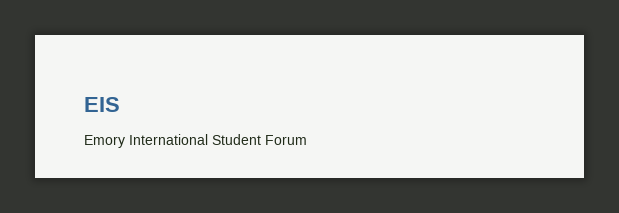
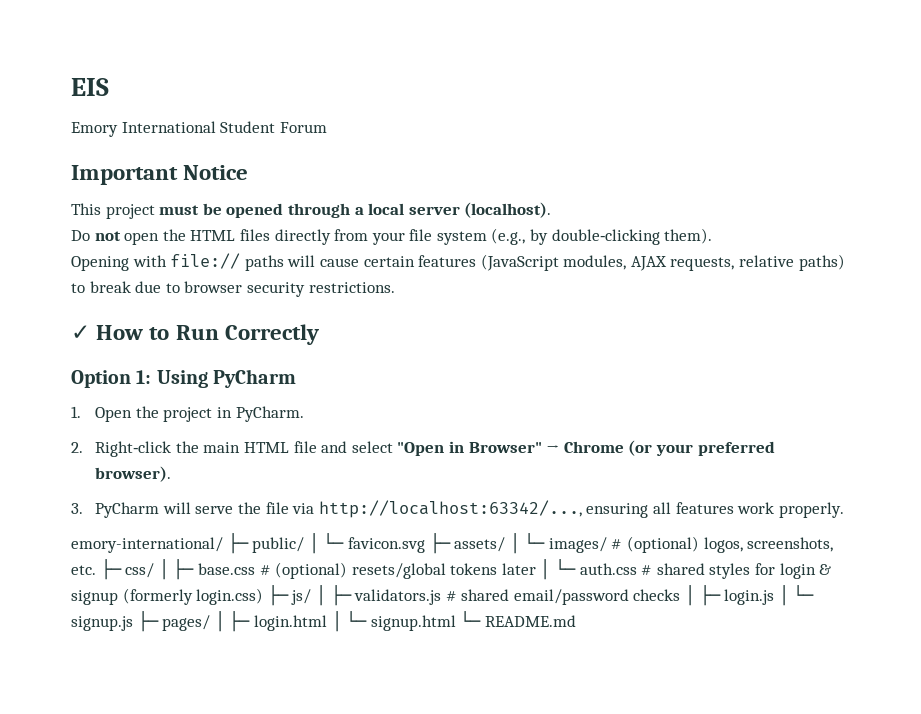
(307, 140) none -> [71,165,249,185] [71,202,552,219] [71,228,713,245] [71,253,845,271] [71,281,395,297] [71,324,319,345] [71,369,296,388] [71,406,304,422] [71,440,775,457] [95,466,172,482] [71,500,844,518] [71,533,834,554] [71,559,832,580] [71,585,815,606] [71,611,576,632] // Important Notice // This project must be opened through a local server (localhost). // Do not open the HTML files directly from your file system (e.g., by double‑clicking them). // Opening with file:// paths will cause certain features (JavaScript modules, AJAX requests, relative paths) to break due to browser security restrictions. // ✓ How to Run Correctly // Option 1: Using PyCharm // 1. Open the project in PyCharm. // 2. Right‑click the main HTML file and select "Open in Browser" → Chrome (or your preferred browser). // 3. PyCharm will serve the file via http://localhost:63342/..., ensuring all features work properly. // emory-international/ ├─ public/ │ └─ favicon.svg ├─ assets/ │ └─ images/ # (optional) logos, screenshots, etc. ├─ css/ │ ├─ base.css # (optional) resets/global tokens later │ └─ auth.css # shared styles for login & signup (formerly login.css) ├─ js/ │ ├─ validators.js # shared email/password checks │ ├─ login.js │ └─ signup.js ├─ pages/ │ ├─ login.html │ └─ signup.html └─ README.md

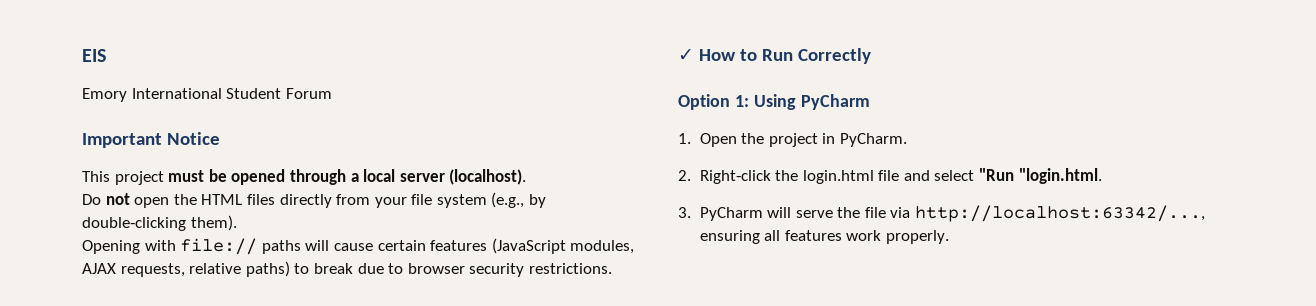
[203,442,290,453] main HTML -> [802,170,874,184] login.html
[397,440,775,456] [95,466,172,482] "Open in Browser" → Chrome (or your preferred browser). -> [979,168,1102,184] "Run "login.html.
[71,533,834,554] [71,559,832,580] [71,585,815,606] [71,611,576,632] // emory-international/ ├─ public/ │ └─ favicon.svg ├─ assets/ │ └─ images/ # (optional) logos, screenshots, etc. ├─ css/ │ ├─ base.css # (optional) resets/global tokens later │ └─ auth.css # shared styles for login & signup (formerly login.css) ├─ js/ │ ├─ validators.js # shared email/password checks │ ├─ login.js │ └─ signup.js ├─ pages/ │ ├─ login.html │ └─ signup.html └─ README.md -> (949, 237) none

